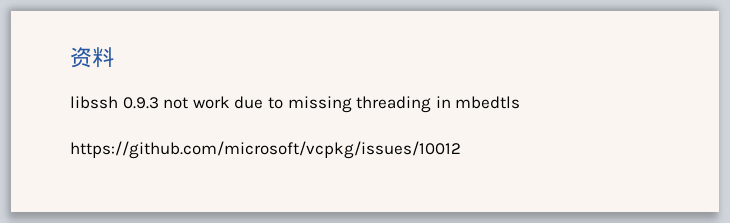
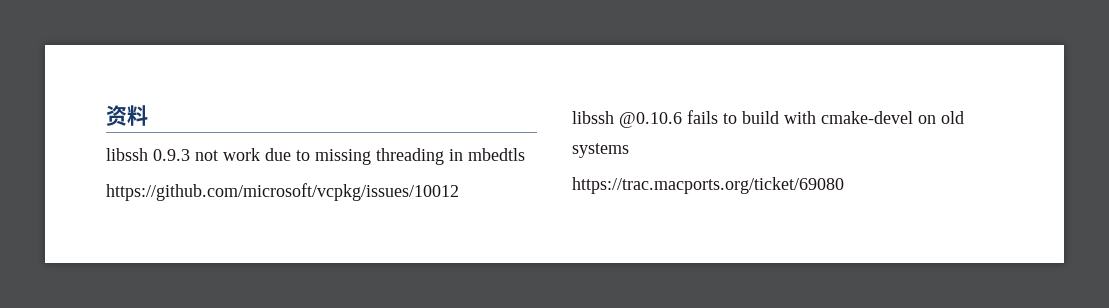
(461, 150) none -> [572,110,964,128] [572,143,629,158] [572,177,844,194] // libssh @0.10.6 fails to build with cmake-devel on old systems // https://trac.macports.org/ticket/69080

